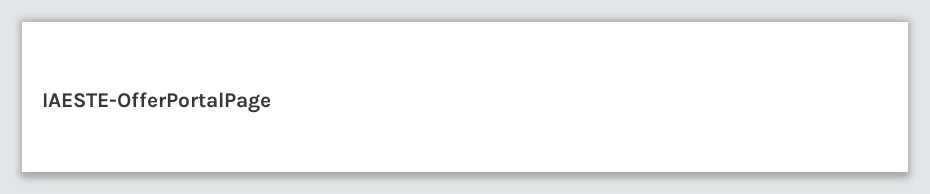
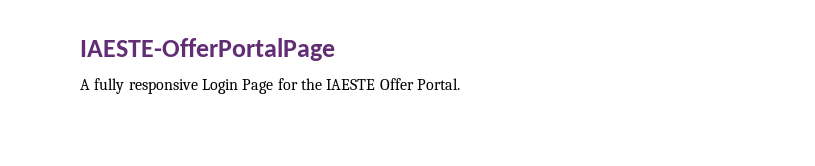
(271, 102) none -> [80,78,460,94] // A fully responsive Login Page for the IAESTE Offer Portal.

